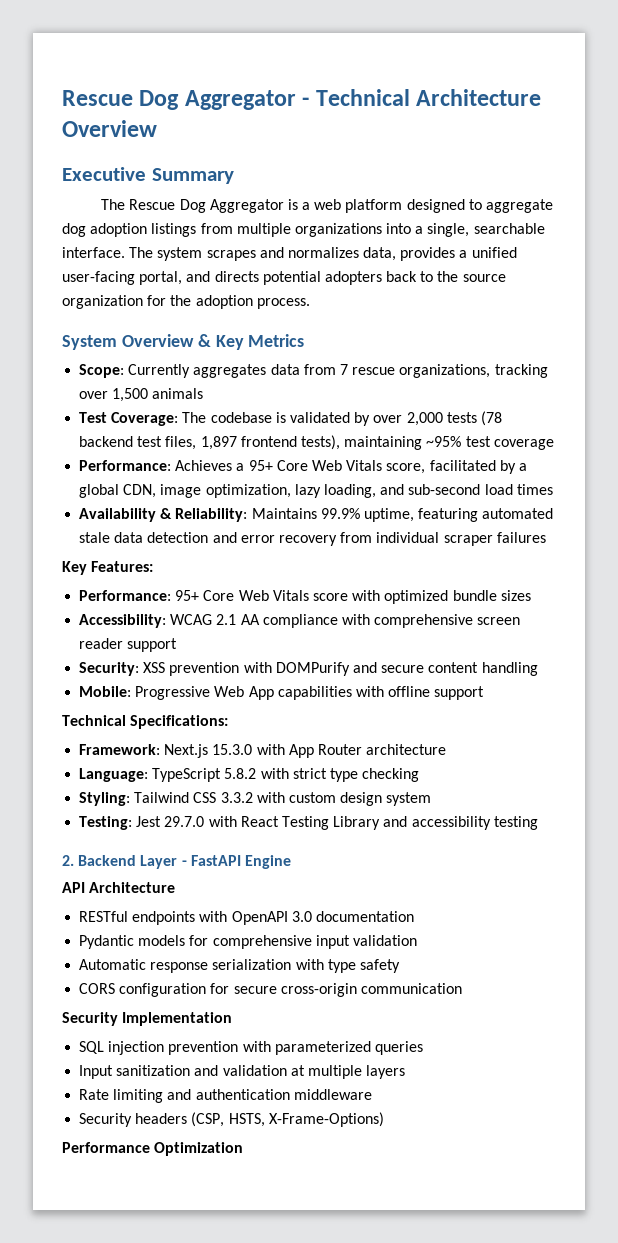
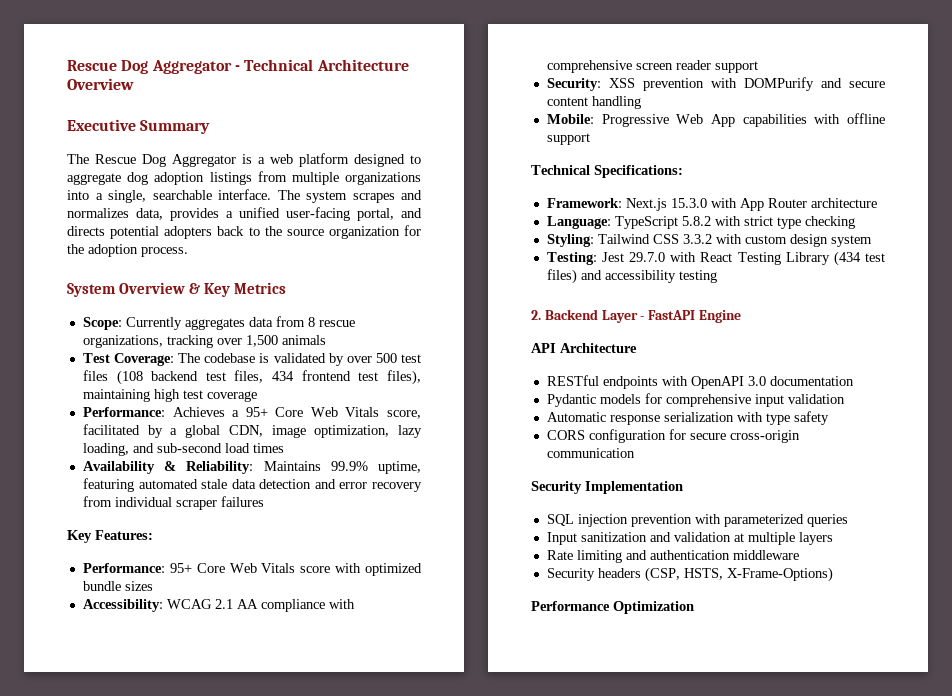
[339,364,348,375] 7 -> [307,317,315,327] 8
[406,411,502,426] [79,435,462,450] 2,000 tests (78 backend test files, 1,897 frontend tests), maintaining ~95% -> [375,353,422,363] [82,370,421,385] [82,389,180,402] 500 test files (108 backend test files, 434 frontend test files), maintaining high
(381, 823) none -> [833,251,885,266] [546,269,577,284] (434 test files)

